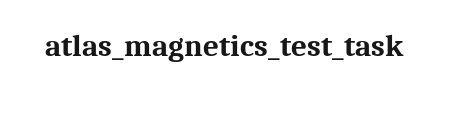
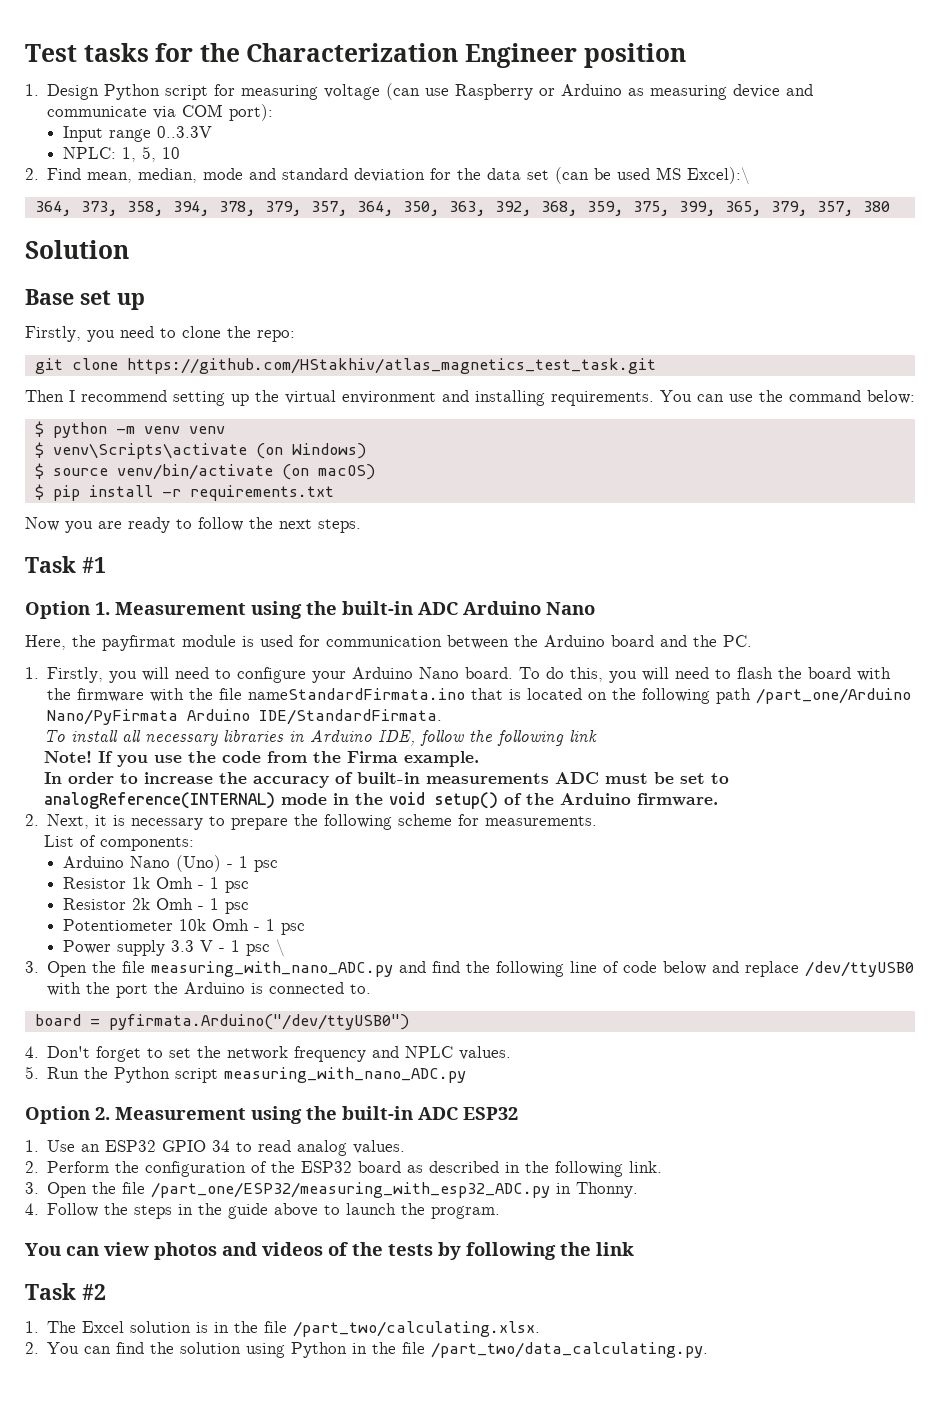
[45,34,404,62] atlas_magnetics_test_task -> [25,43,686,68] [25,83,814,100] [47,104,274,121] [62,126,212,142] [62,146,180,162] [25,167,751,185] [34,201,890,216] [25,240,129,259] [25,289,145,310] [25,326,295,342] [34,358,656,374] [25,390,915,406] [34,421,225,438] [34,442,366,459] [34,463,375,480] [34,484,334,501] [25,517,361,533] [25,556,106,573] [25,601,595,619] [25,635,752,651] [25,667,892,683] [47,688,912,704] [47,709,443,725] [44,730,598,746] [44,751,480,767] [44,772,730,788] [44,792,719,809] [25,814,598,830] [44,835,195,851] [62,855,278,872] [62,877,249,893] [62,898,249,914] [62,919,305,935] [62,939,285,957] [25,961,915,977] [47,982,372,998] [34,1014,409,1030] [25,1046,512,1062] [25,1066,467,1083] [25,1106,518,1124] [25,1140,406,1156] [25,1161,663,1177] [25,1182,639,1198] [25,1203,501,1219] [25,1242,634,1260] [25,1283,106,1300] [25,1321,541,1337] [25,1342,709,1358] Test tasks for the Characterization Engineer position // 1. Design Python script for measuring voltage (can use Raspberry or Arduino as measuring device and communicate via COM port): // Input range 0..3.3V // NPLC: 1, 5, 10 // 2. Find mean, median, mode and standard deviation for the data set (can be used MS Excel):\ // 364, 373, 358, 394, 378, 379, 357, 364, 350, 363, 392, 368, 359, 375, 399, 365, 379, 357, 380 // Solution // Base set up // Firstly, you need to clone the repo: // git clone https://github.com/HStakhiv/atlas_magnetics_test_task.git // Then I recommend setting up the virtual environment and installing requirements. You can use the command below: // $ python -m venv venv // $ venv\Scripts\activate (on Windows) // $ source venv/bin/activate (on macOS) // $ pip install -r requirements.txt // Now you are ready to follow the next steps. // Task #1 // Option 1. Measurement using the built-in ADC Arduino Nano // Here, the payfirmat module is used for communication between the Arduino board and the PC. // 1. Firstly, you will need to configure your Arduino Nano board. To do this, you will need to flash the board with the firmware with the file nameStandardFirmata.ino that is located on the following path /part_one/Arduino Nano/PyFirmata Arduino IDE/StandardFirmata. // To install all necessary libraries in Arduino IDE, follow the following link // Note! If you use the code from the Firma example. // In order to increase the accuracy of built-in measurements ADC must be set to analogReference(INTERNAL) mode in the void setup() of the Arduino firmware. // 2. Next, it is necessary to prepare the following scheme for measurements. // List of components: // Arduino Nano (Uno) - 1 psc // Resistor 1k Omh - 1 psc // Resistor 2k Omh - 1 psc // Potentiometer 10k Omh - 1 psc // Power supply 3.3 V - 1 psc \ // 3. Open the file measuring_with_nano_ADC.py and find the following line of code below and replace /dev/ttyUSB0 with the port the Arduino is connected to. // board = pyfirmata.Arduino("/dev/ttyUSB0") // 4. Don't forget to set the network frequency and NPLC values. // 5. Run the Python script measuring_with_nano_ADC.py // Option 2. Measurement using the built-in ADC ESP32 // 1. Use an ESP32 GPIO 34 to read analog values. // 2. Perform the configuration of the ESP32 board as described in the following link. // 3. Open the file /part_one/ESP32/measuring_with_esp32_ADC.py in Thonny. // 4. Follow the steps in the guide above to launch the program. // You can view photos and videos of the tests by following the link // Task #2 // 1. The Excel solution is in the file /part_two/calculating.xlsx. // 2. You can find the solution using Python in the file /part_two/data_calculating.py.

